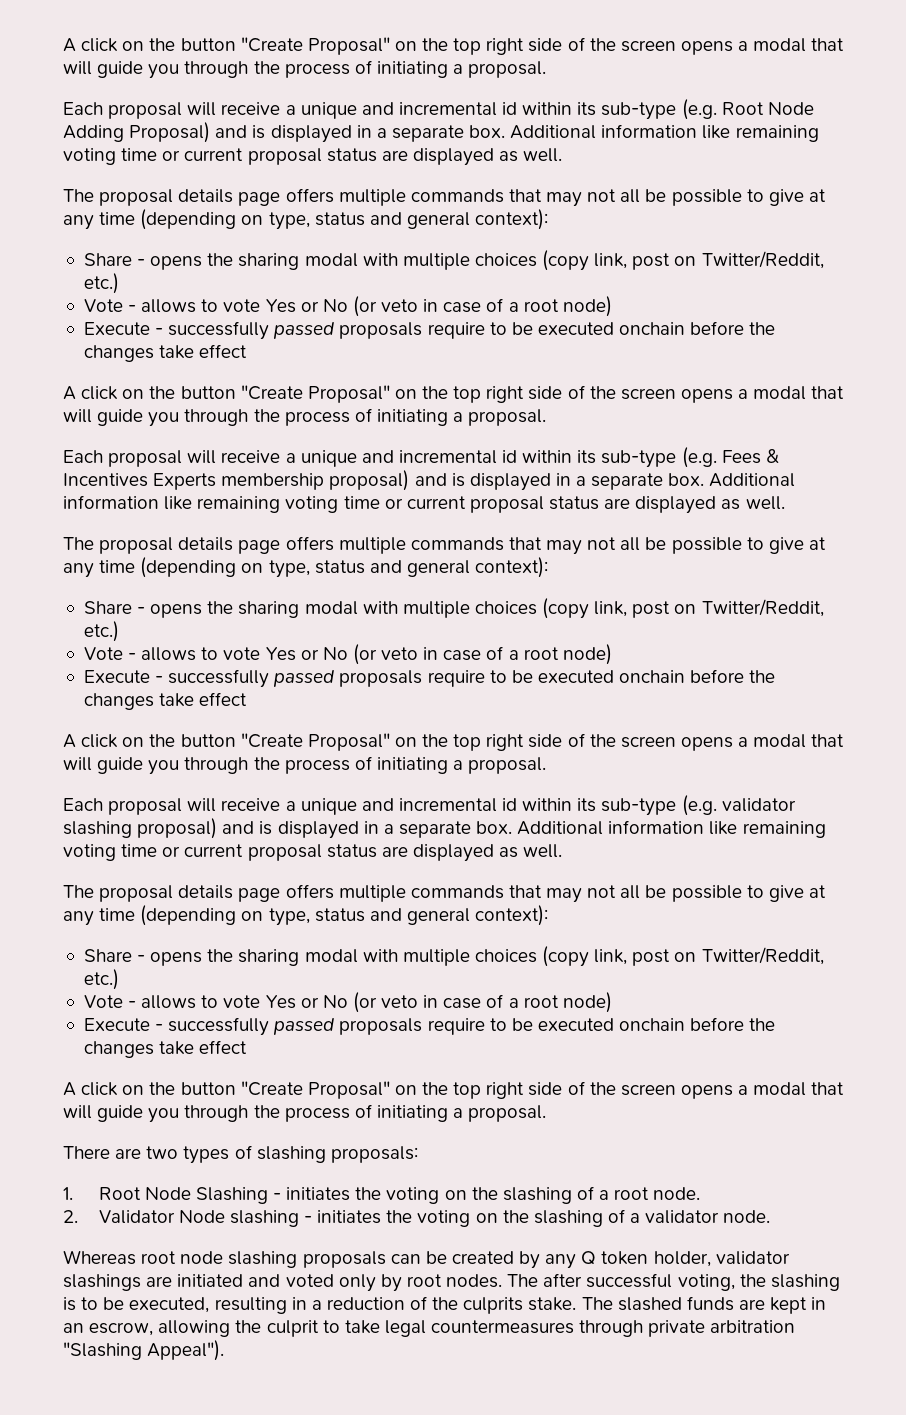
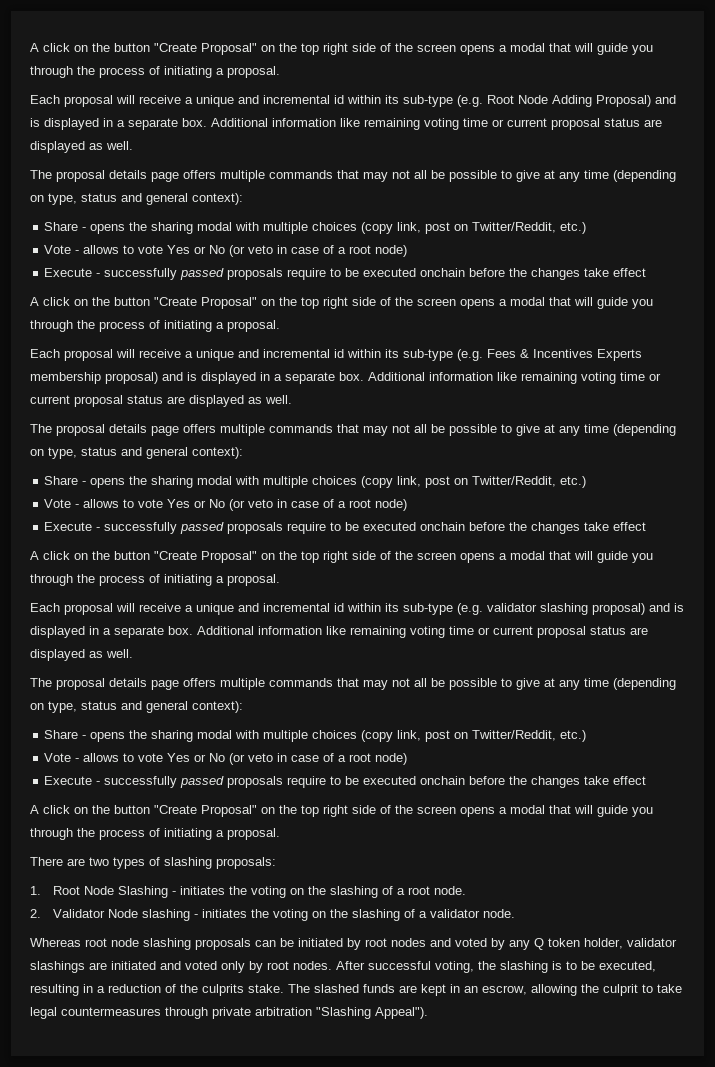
[451,1251,514,1264] created -> [298,938,487,950] initiated by root nodes and voted
[507,1273,583,1287] The after -> [336,961,365,970] After

